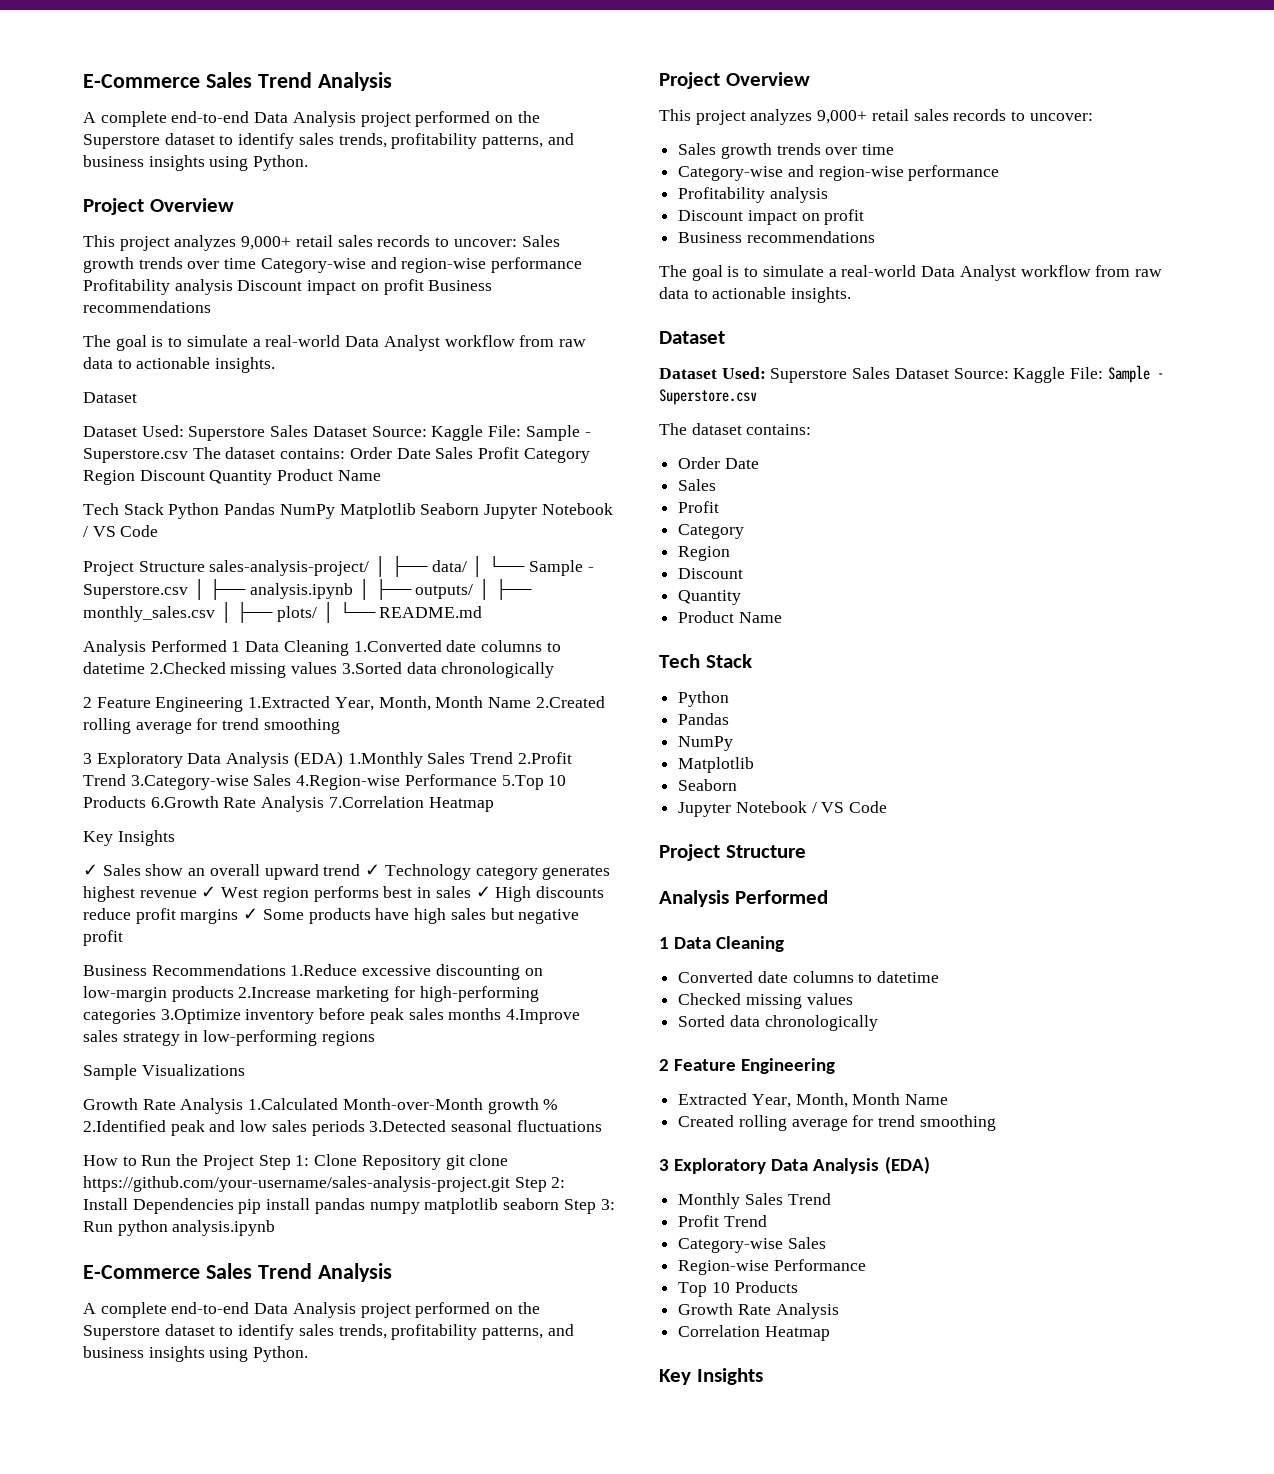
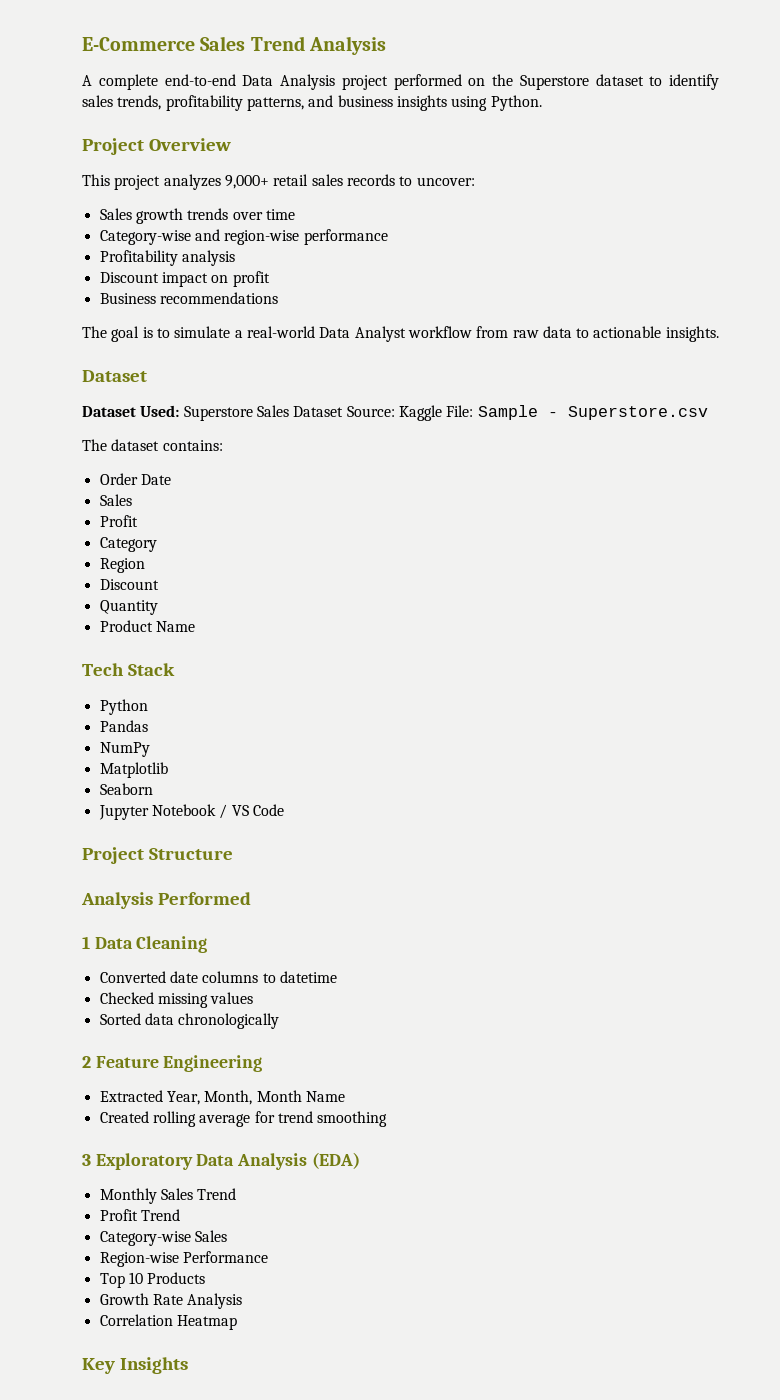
[83,235,560,251] [83,257,583,273] [83,279,493,295] [83,301,211,313] [83,335,586,351] [83,357,276,373] [83,392,137,403] [83,425,591,441] [83,447,590,463] [83,469,381,485] [83,503,613,519] [83,525,159,537] [83,556,594,577] [83,579,532,600] [83,602,483,623] [83,640,561,656] [83,662,555,678] [83,696,605,712] [83,718,340,734] [83,751,572,768] [83,774,567,790] [83,796,494,812] [83,830,175,846] [83,864,611,880] [83,886,604,902] [83,908,580,924] [83,930,123,946] [83,964,543,980] [83,986,539,1002] [83,1008,581,1024] [83,1030,375,1046] [83,1064,245,1080] [83,1098,559,1114] [83,1120,602,1136] [83,1154,509,1170] [83,1176,566,1192] [83,1198,615,1214] [83,1220,276,1236] [83,1263,392,1282] [83,1302,540,1318] [83,1324,574,1340] [83,1346,309,1362] [659,72,810,89] // This project analyzes 9,000+ retail sales records to uncover: Sales growth trends over time Category-wise and region-wise performance Profitability analysis Discount impact on profit Business recommendations // The goal is to simulate a real-world Data Analyst workflow from raw data to actionable insights. // Dataset // Dataset Used: Superstore Sales Dataset Source: Kaggle File: Sample - Superstore.csv The dataset contains: Order Date Sales Profit Category Region Discount Quantity Product Name // Tech Stack Python Pandas NumPy Matplotlib Seaborn Jupyter Notebook / VS Code // Project Structure sales-analysis-project/ │ ├── data/ │ └── Sample - Superstore.csv │ ├── analysis.ipynb │ ├── outputs/ │ ├── monthly_sales.csv │ ├── plots/ │ └── README.md // Analysis Performed 1 Data Cleaning 1.Converted date columns to datetime 2.Checked missing values 3.Sorted data chronologically // 2 Feature Engineering 1.Extracted Year, Month, Month Name 2.Created rolling average for trend smoothing // 3 Exploratory Data Analysis (EDA) 1.Monthly Sales Trend 2.Profit Trend 3.Category-wise Sales 4.Region-wise Performance 5.Top 10 Products 6.Growth Rate Analysis 7.Correlation Heatmap // Key Insights // ✓ Sales show an overall upward trend ✓ Technology category generates highest revenue ✓ West region performs best in sales ✓ High discounts reduce profit margins ✓ Some products have high sales but negative profit // Business Recommendations 1.Reduce excessive discounting on low-margin products 2.Increase marketing for high-performing categories 3.Optimize inventory before peak sales months 4.Improve sales strategy in low-performing regions // Sample Visualizations // Growth Rate Analysis 1.Calculated Month-over-Month growth % 2.Identified peak and low sales periods 3.Detected seasonal fluctuations // How to Run the Project Step 1: Clone Repository git clone https://github.com/your-username/sales-analysis-project.git Step 2: Install Dependencies pip install pandas numpy matplotlib seaborn Step 3: Run python analysis.ipynb // E-Commerce Sales Trend Analysis // A complete end-to-end Data Analysis project performed on the Superstore dataset to identify sales trends, profitability patterns, and business insights using Python. // Project Overview -> (231, 144) none

